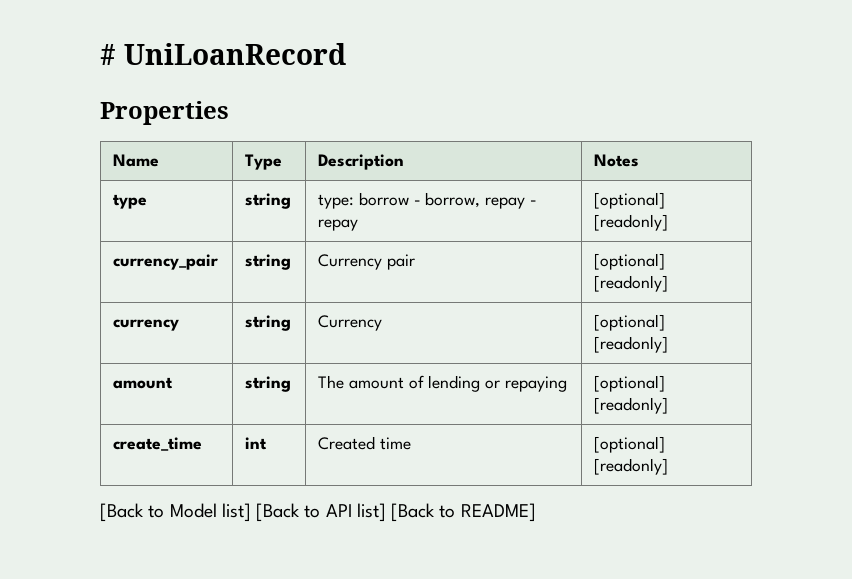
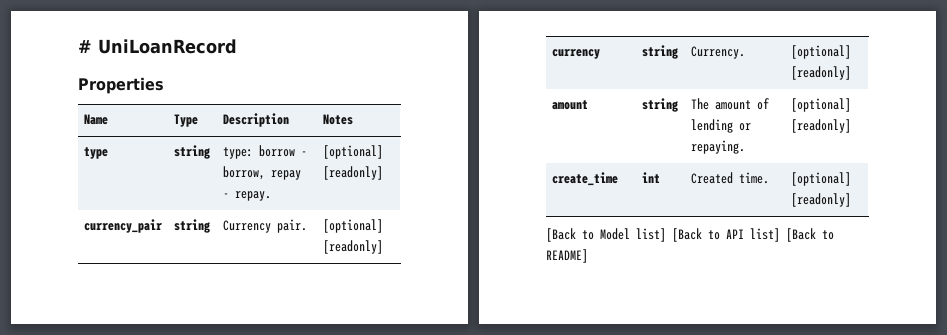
[318,219,359,231] repay -> [234,191,271,201] repay.
[386,254,415,270] pair -> [276,219,307,233] pair.
[318,315,383,331] Currency -> [690,46,745,59] Currency.
[504,376,567,392] repaying -> [690,140,745,154] repaying.
[379,437,411,450] time -> [738,172,769,184] time.

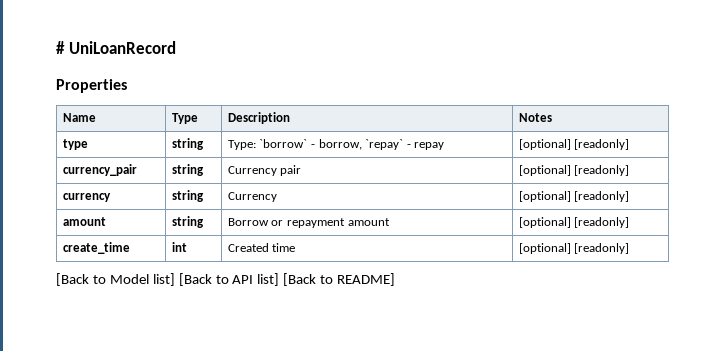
[222,145,307,159] [222,166,265,180] type: borrow - borrow, -> [227,139,411,150] Type: `borrow` - borrow, `repay` -
[222,191,271,201] - repay. -> (445, 146) none
[276,219,307,233] pair. -> [280,165,302,176] pair
[690,46,745,59] Currency. -> [227,192,277,202] Currency
[690,98,769,110] [690,119,751,133] [690,140,745,154] The amount of lending or repaying. -> [227,218,390,228] Borrow or repayment amount
[738,172,769,184] time. -> [272,243,296,252] time

